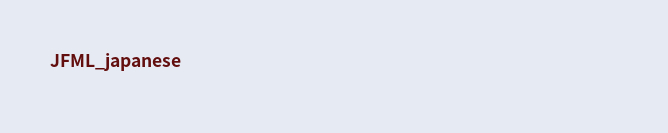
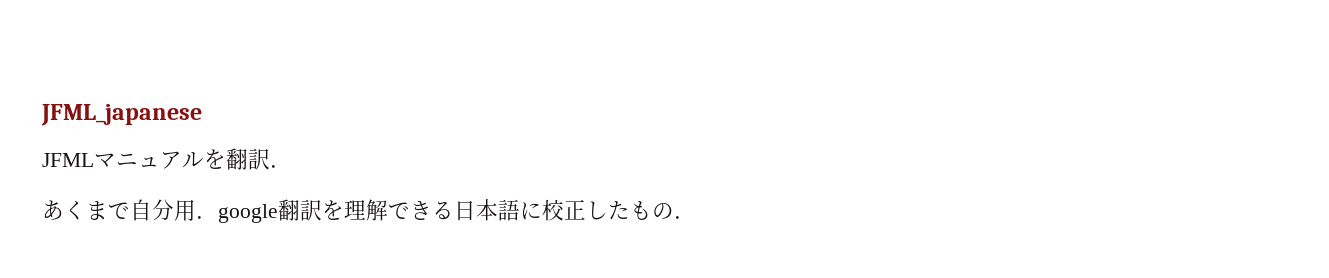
(181, 62) none -> [42,148,292,170] [42,199,696,223] // JFMLマニュアルを翻訳． // あくまで自分用．google翻訳を理解できる日本語に校正したもの．

